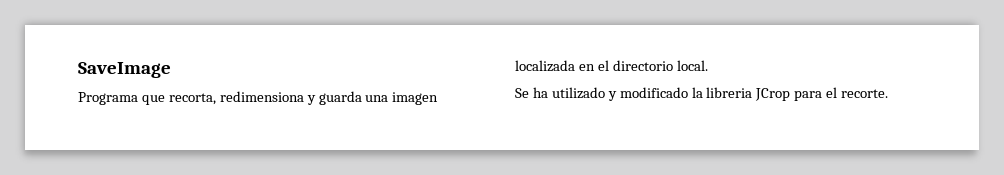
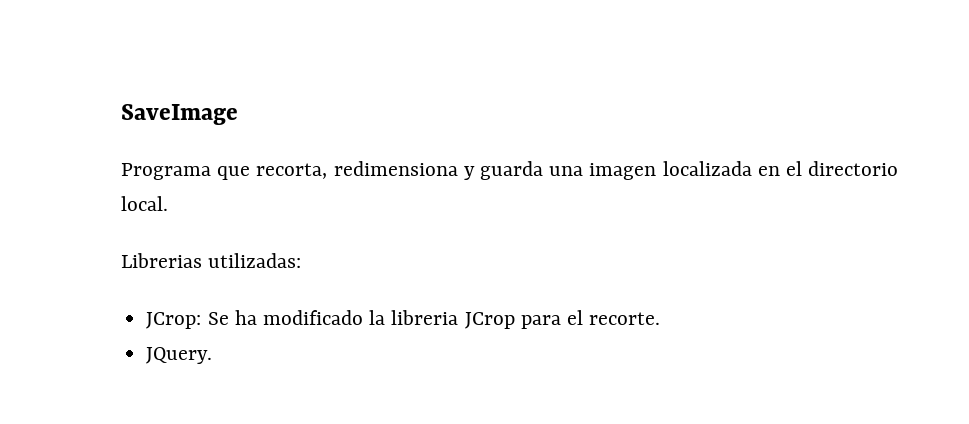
[515,87,617,101] Se ha utilizado y -> [121,253,302,268] [146,310,257,329] Librerias utilizadas: // JCrop: Se ha
(889, 93) none -> [146,347,213,364] // JQuery.

